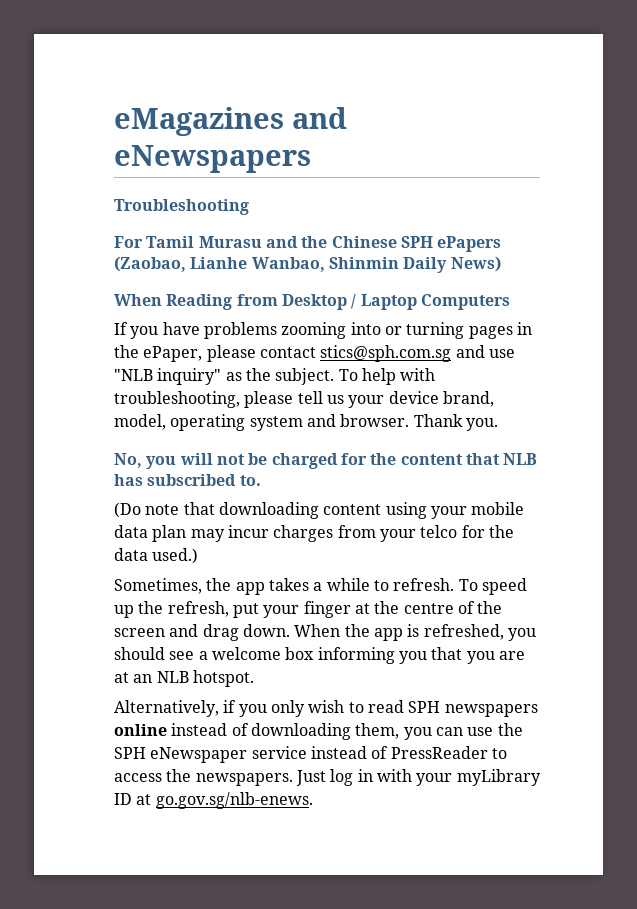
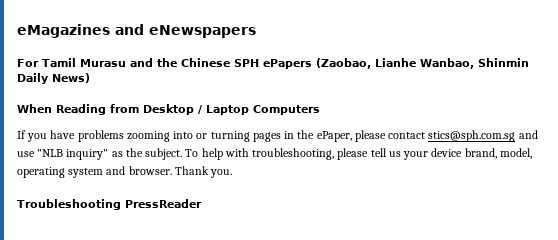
[114,199,249,215] // Troubleshooting -> (256, 31) none
[114,453,538,469] [114,474,261,486] [114,502,525,519] [114,525,514,542] [114,548,199,564] [114,578,527,595] [114,601,503,618] [114,624,536,641] [114,647,525,664] [114,670,254,687] [114,700,538,717] [114,723,523,740] [114,746,507,763] [114,769,541,786] [114,792,313,809] No, you will not be charged for the content that NLB has subscribed to. // (Do note that downloading content using your mobile data plan may incur charges from your telco for the data used.) // Sometimes, the app takes a while to refresh. To speed up the refresh, put your finger at the centre of the screen and drag down. When the app is refreshed, you should see a welcome box informing you that you are at an NLB hotspot. // Alternatively, if you only wish to read SPH newspapers online instead of downloading them, you can use the SPH eNewspaper service instead of PressReader to access the newspapers. Just log in with your myLibrary ID at go.gov.sg/nlb-enews. -> [17,199,202,210] Troubleshooting PressReader

